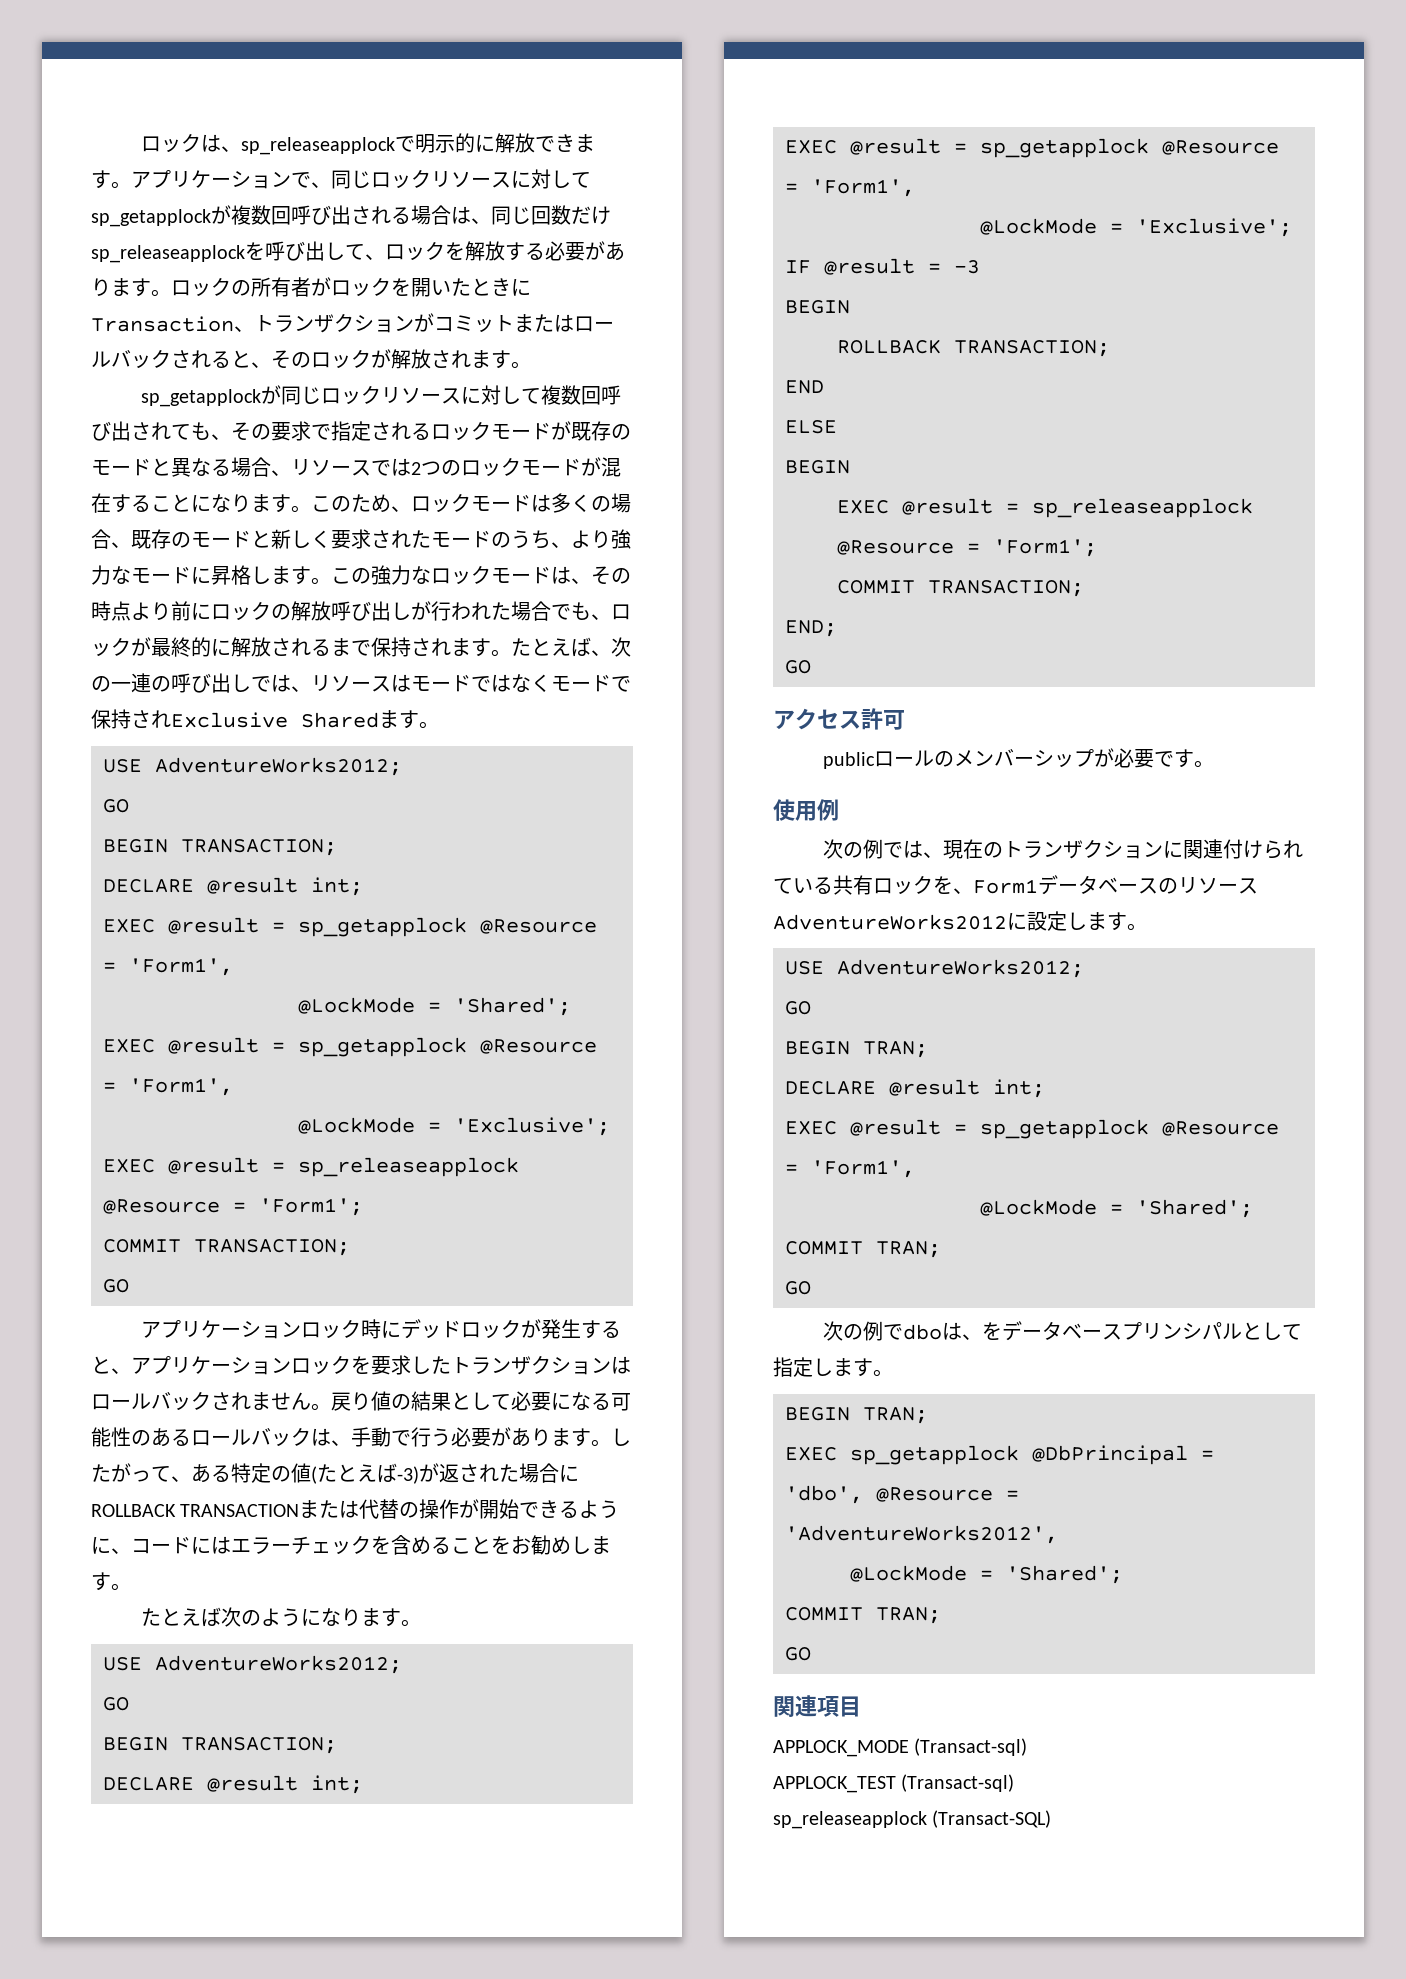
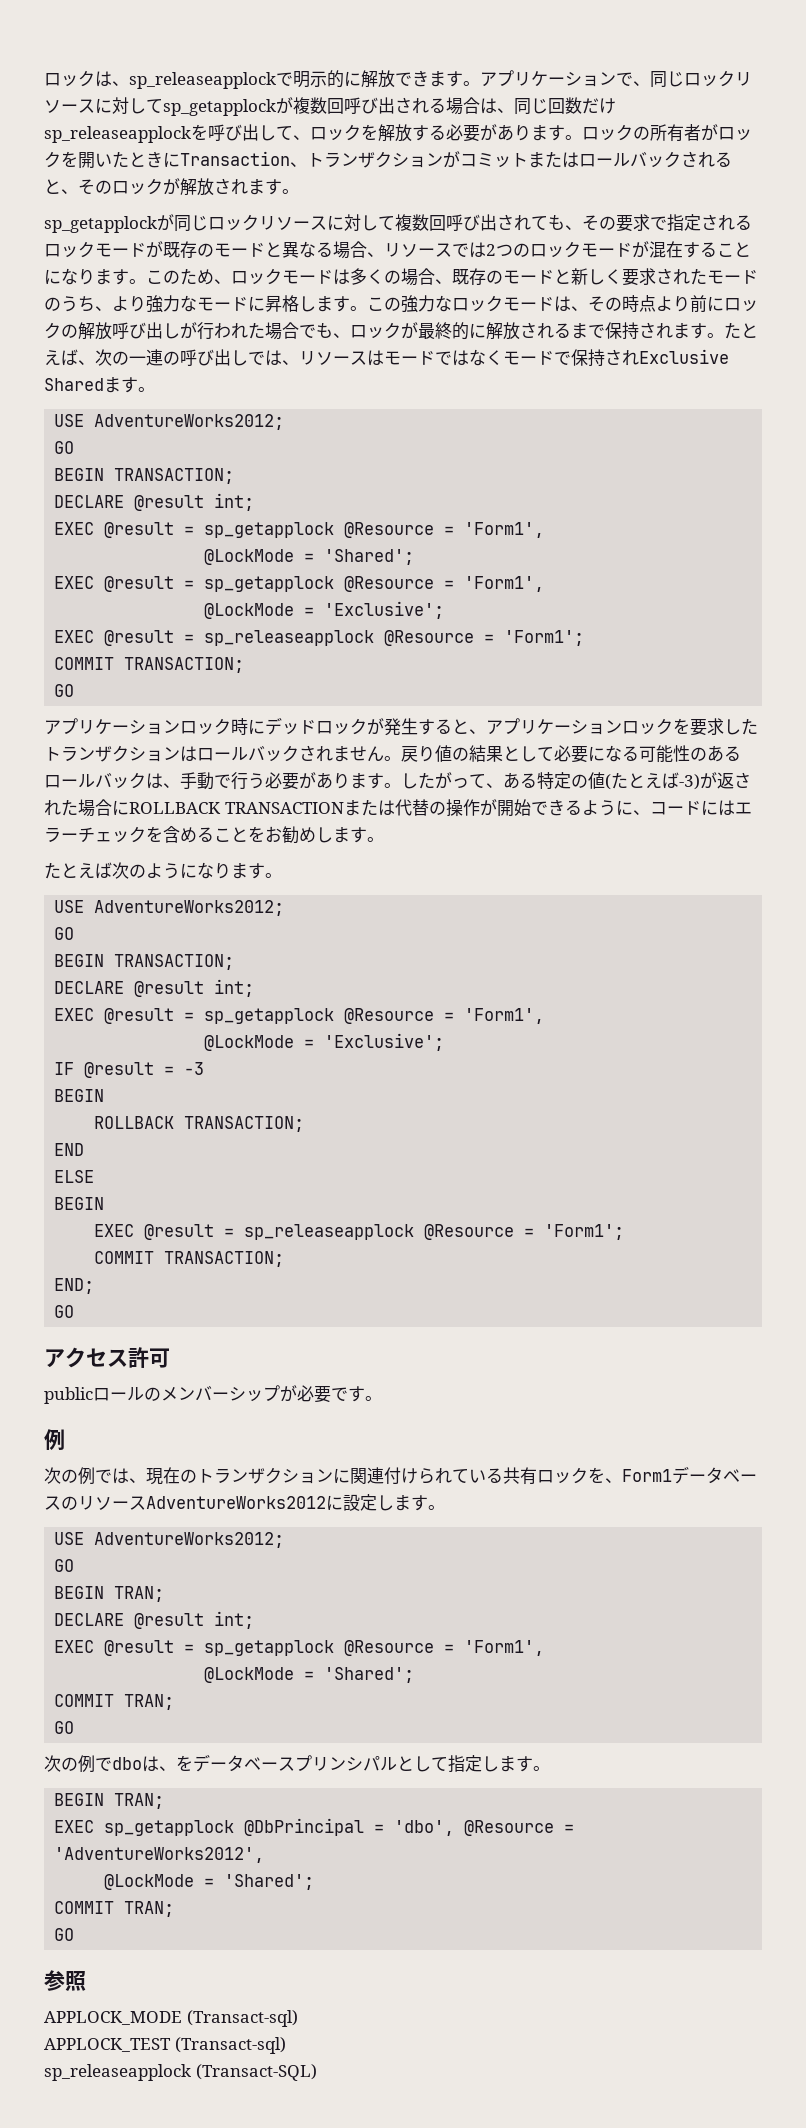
[773,799,817,821] 使用 -> (382, 1398) none
[773,1695,861,1717] 関連項目 -> [44,1970,86,1991] 参照

